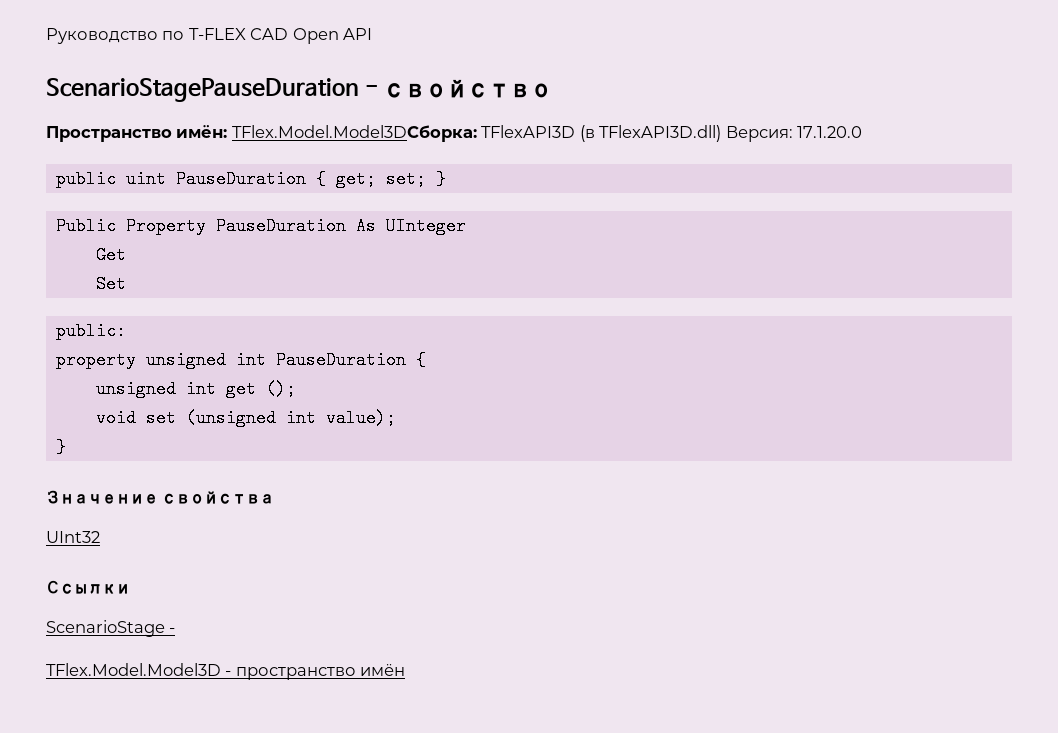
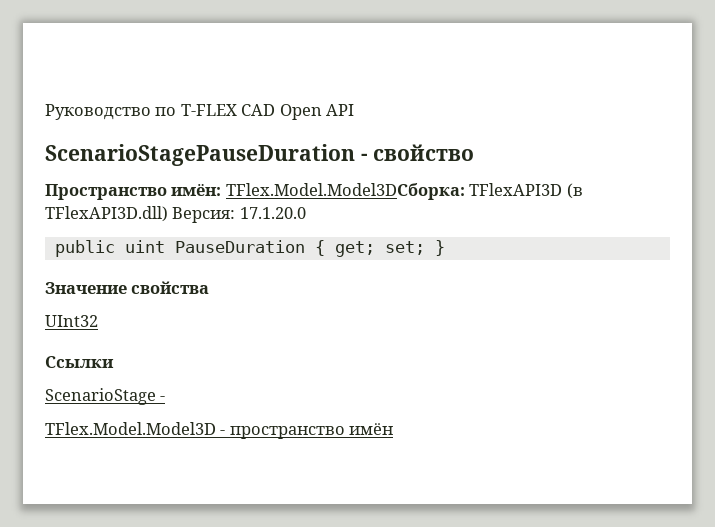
[55,217,466,235] [95,246,126,264] [95,275,126,293] [55,322,126,340] [55,351,426,369] [95,380,296,398] [95,409,396,427] [55,438,66,456] // Public Property PauseDuration As UInteger // Get // Set // public: // property unsigned int PauseDuration { // unsigned int get (); // void set (unsigned int value); // } -> (445, 248) none

